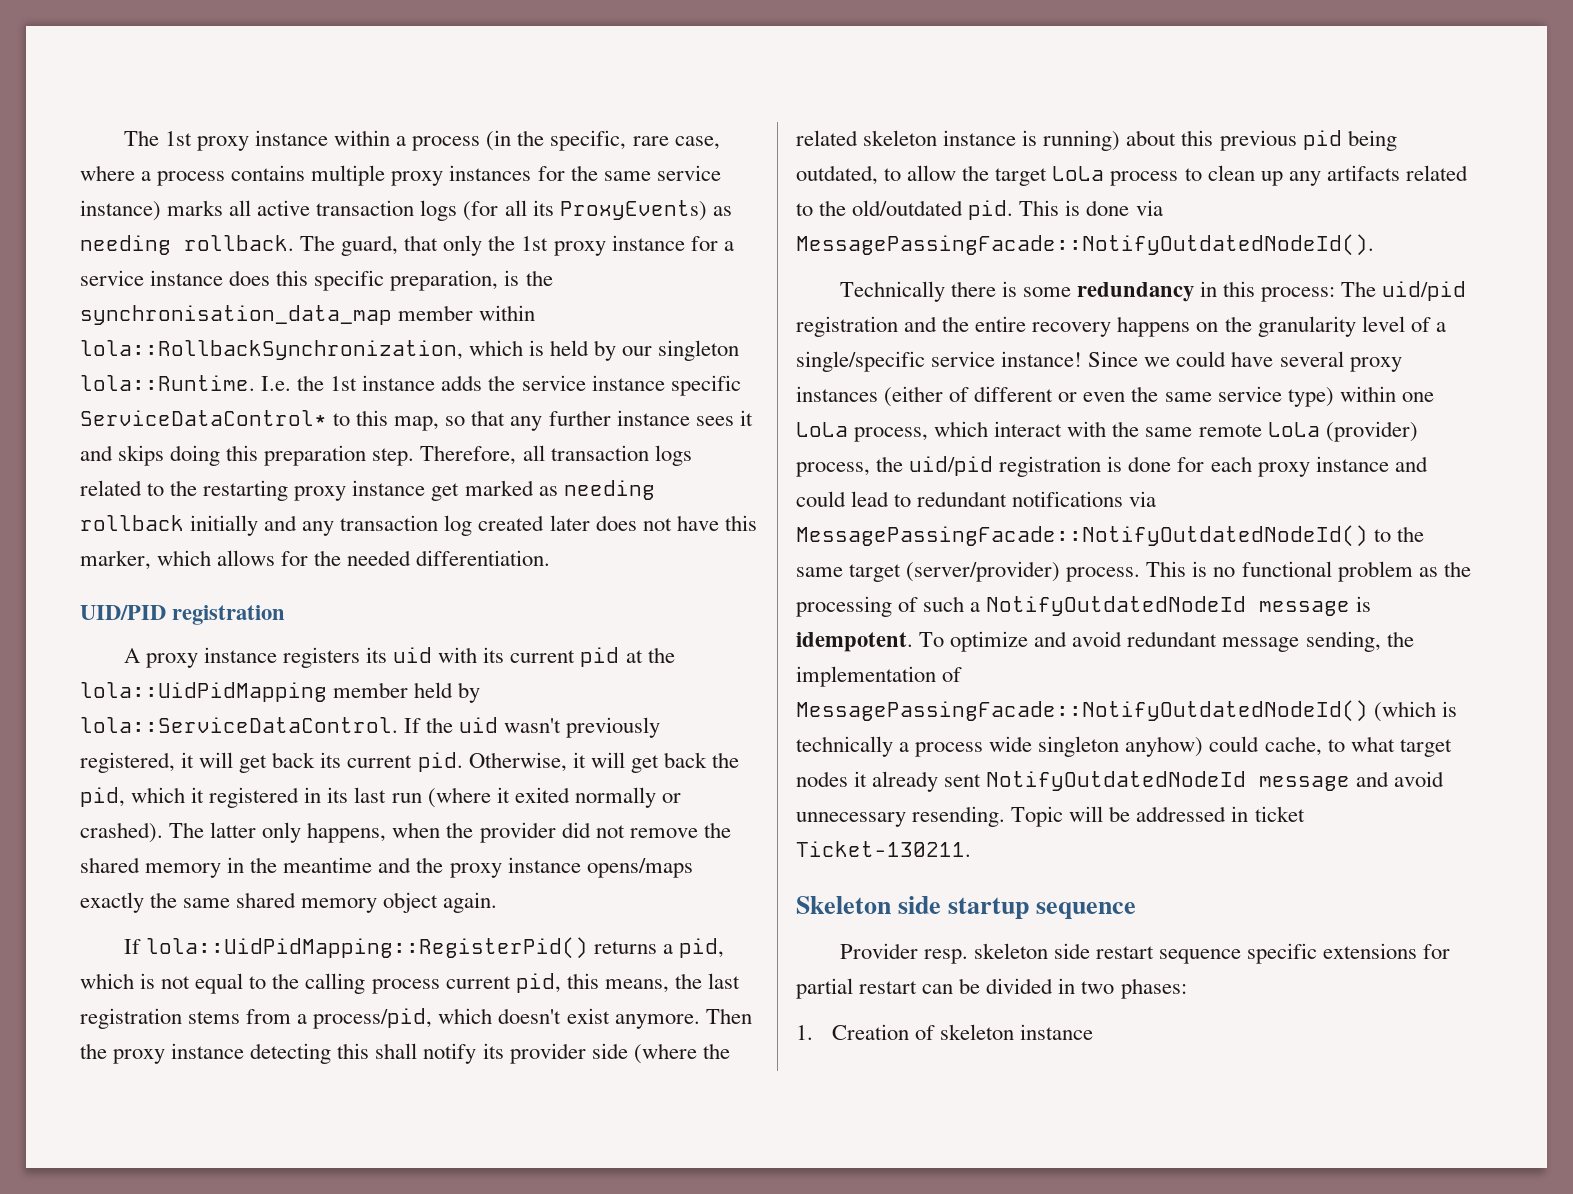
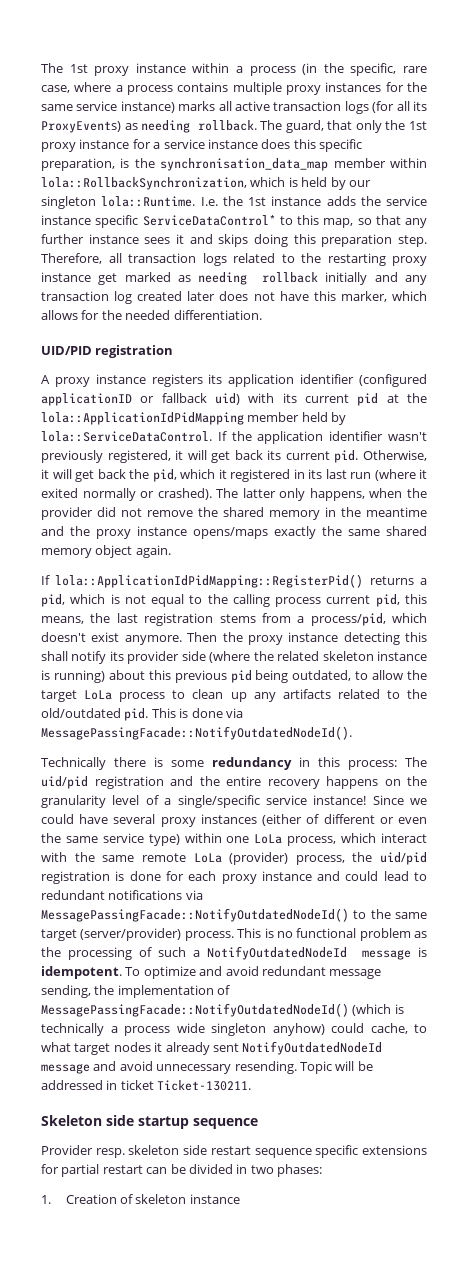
[393,647,433,663] uid -> [228,374,427,387] [41,393,240,406] application identifier (configured applicationID or fallback uid)
[80,682,327,702] lola::UidPidMapping -> [41,412,244,425] lola::ApplicationIdPidMapping
[459,717,499,733] uid -> [257,431,384,444] application identifier
[145,937,588,959] lola::UidPidMapping::RegisterPid() -> [55,574,364,588] lola::ApplicationIdPidMapping::RegisterPid()

